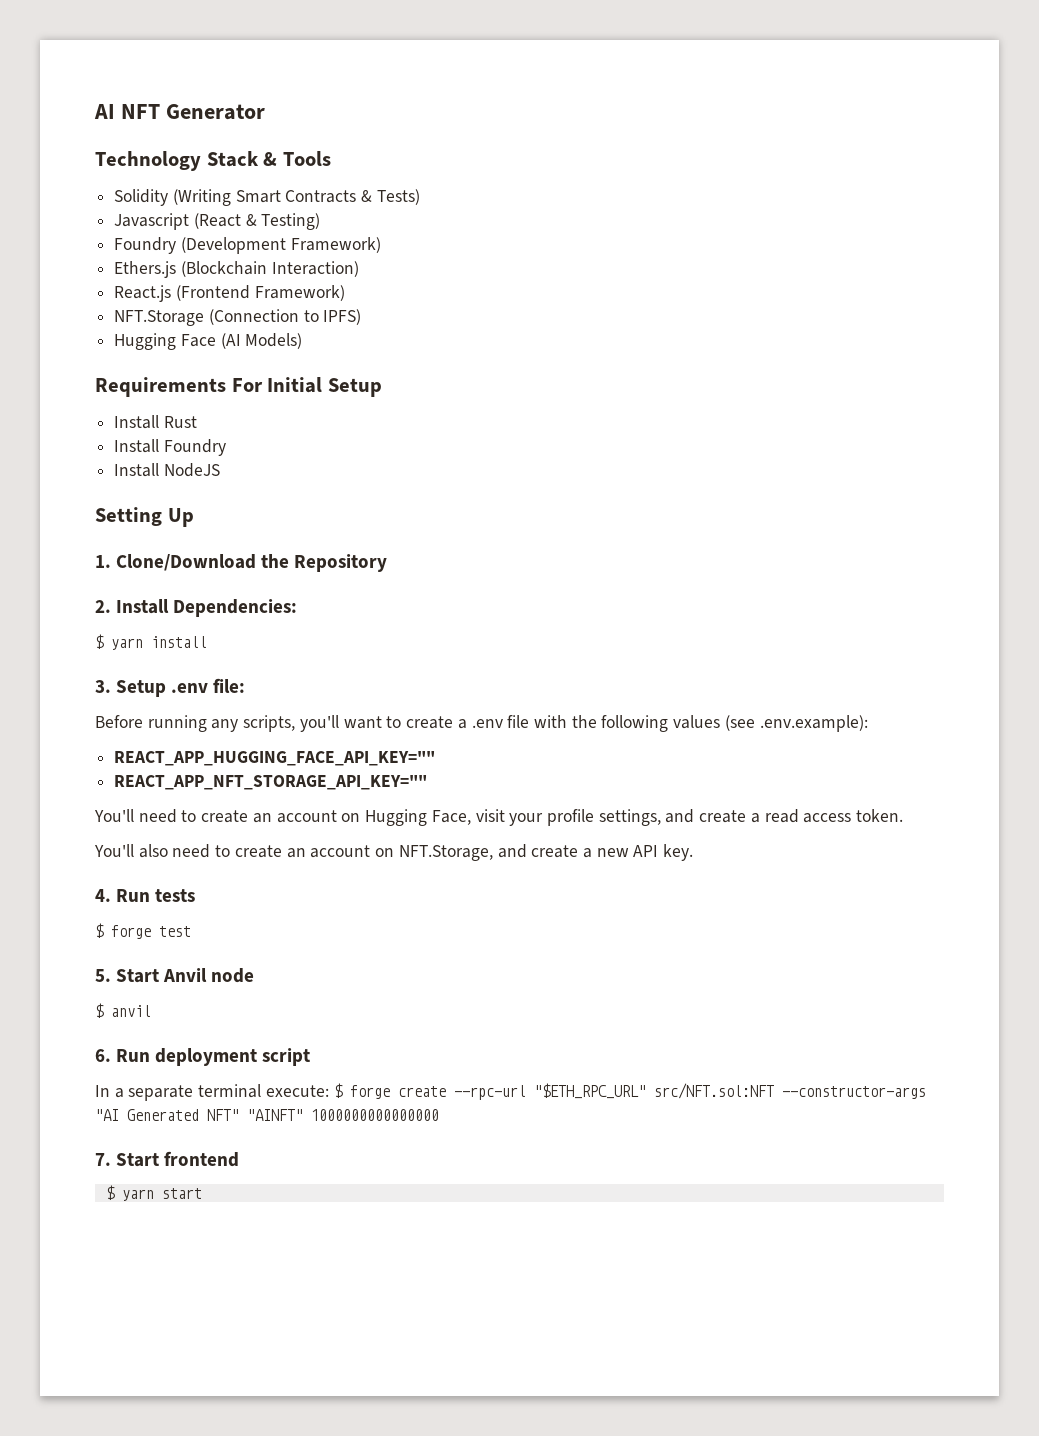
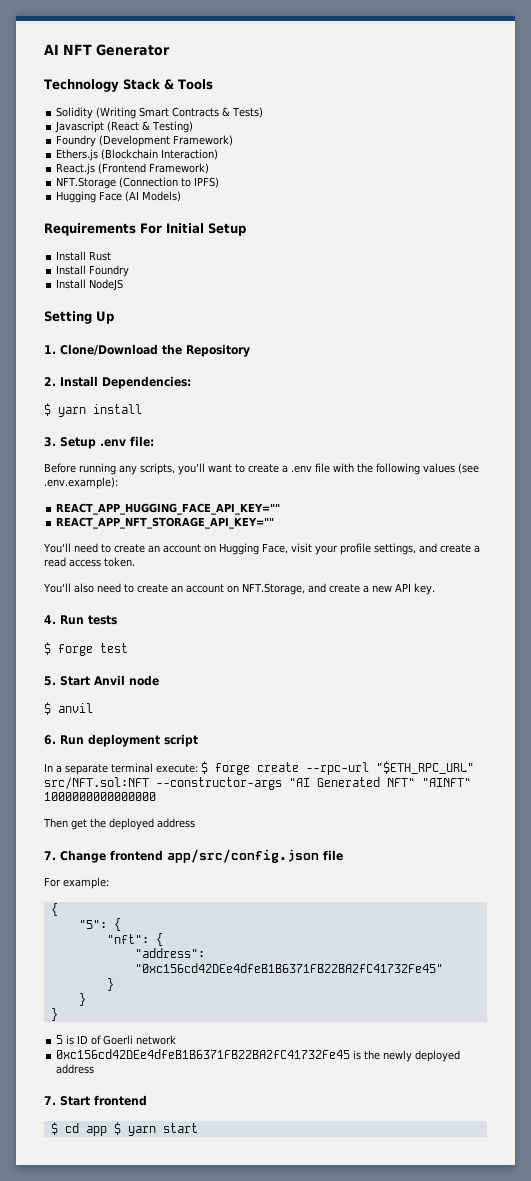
(439, 1115) none -> [43,818,195,830] [44,849,343,863] [44,877,109,889] [50,903,58,916] [78,918,121,931] [106,933,163,946] [134,948,205,958] [134,963,443,973] [106,978,114,991] [78,993,86,1006] [50,1008,58,1021] [56,1035,177,1045] [56,1049,461,1062] [56,1064,95,1074] // Then get the deployed address // 7. Change frontend app/src/config.json file // For example: // { // "5": { // "nft": { // "address": "0xc156cd42DEe4dfeB1B6371FB22BA2fC41732Fe45" // } // } // } // 5 is ID of Goerli network // 0xc156cd42DEe4dfeB1B6371FB22BA2fC41732Fe45 is the newly deployed address
(115, 1192) none -> [64,1122,121,1136] cd app $

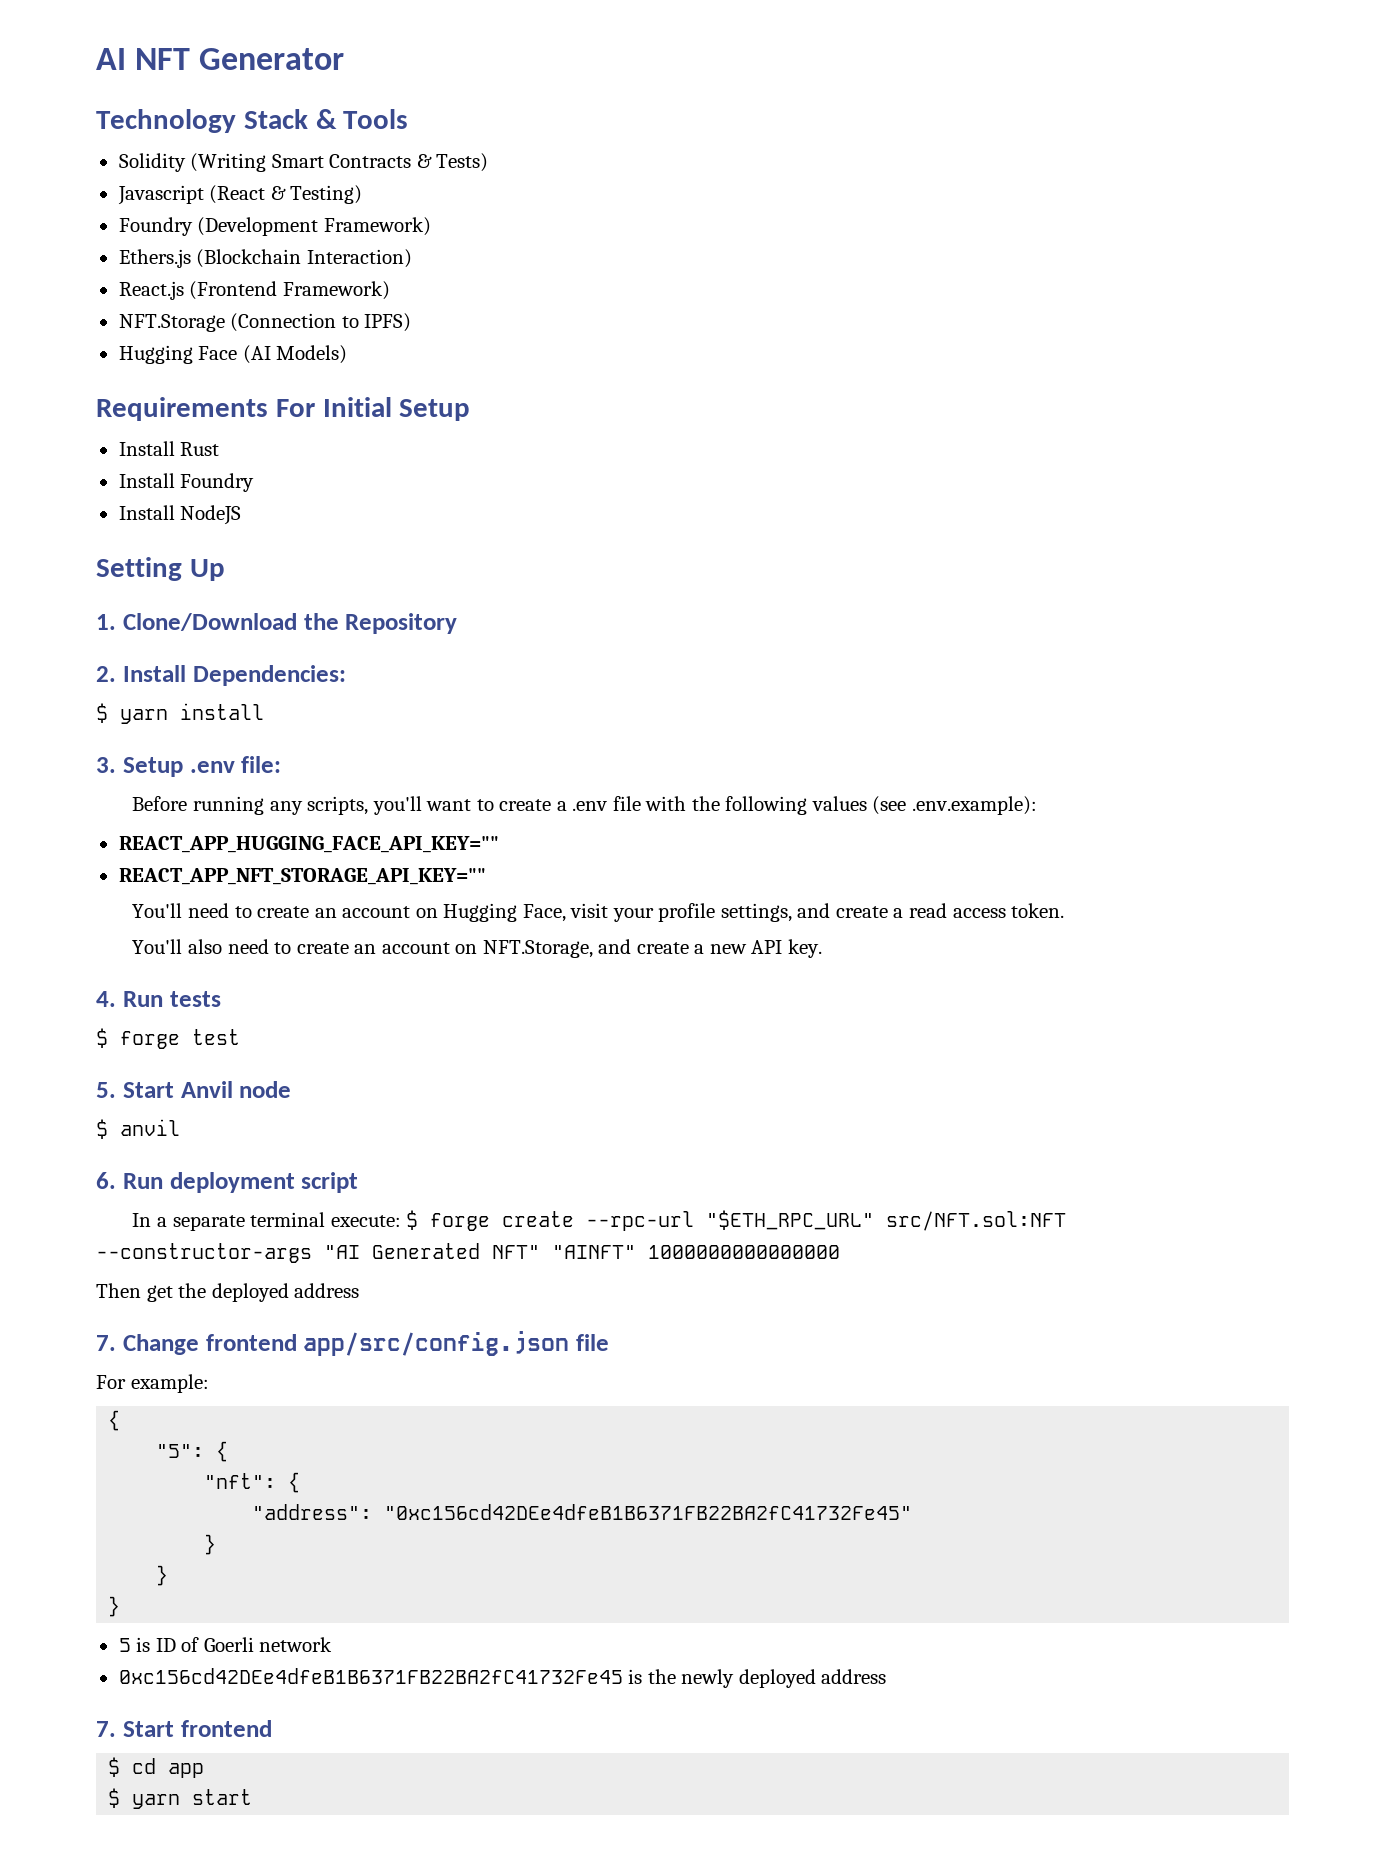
(107, 1131) none -> (205, 1770) //

